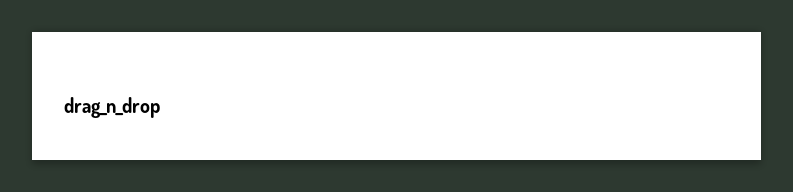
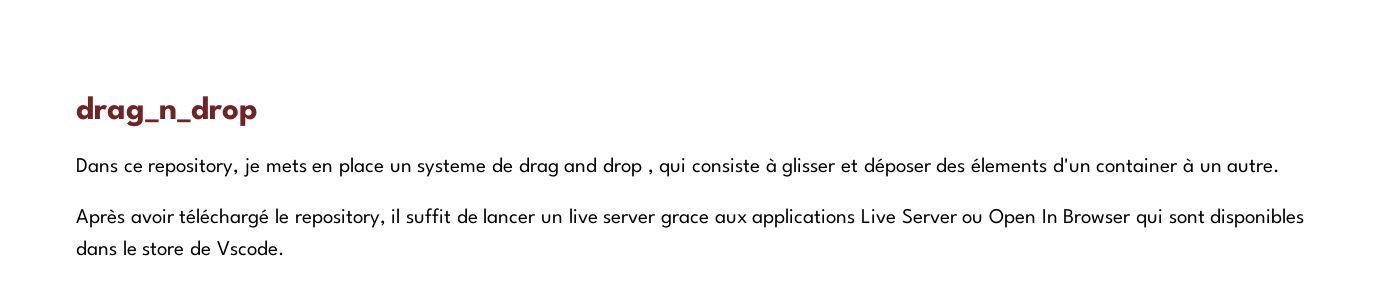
(160, 107) none -> [76,157,1281,177] [76,208,1305,228] [76,240,285,256] // Dans ce repository, je mets en place un systeme de drag and drop , qui consiste à glisser et déposer des élements d'un container à un autre. // Après avoir téléchargé le repository, il suffit de lancer un live server grace aux applications Live Server ou Open In Browser qui sont disponibles dans le store de Vscode.

